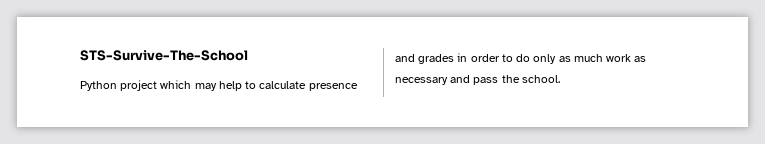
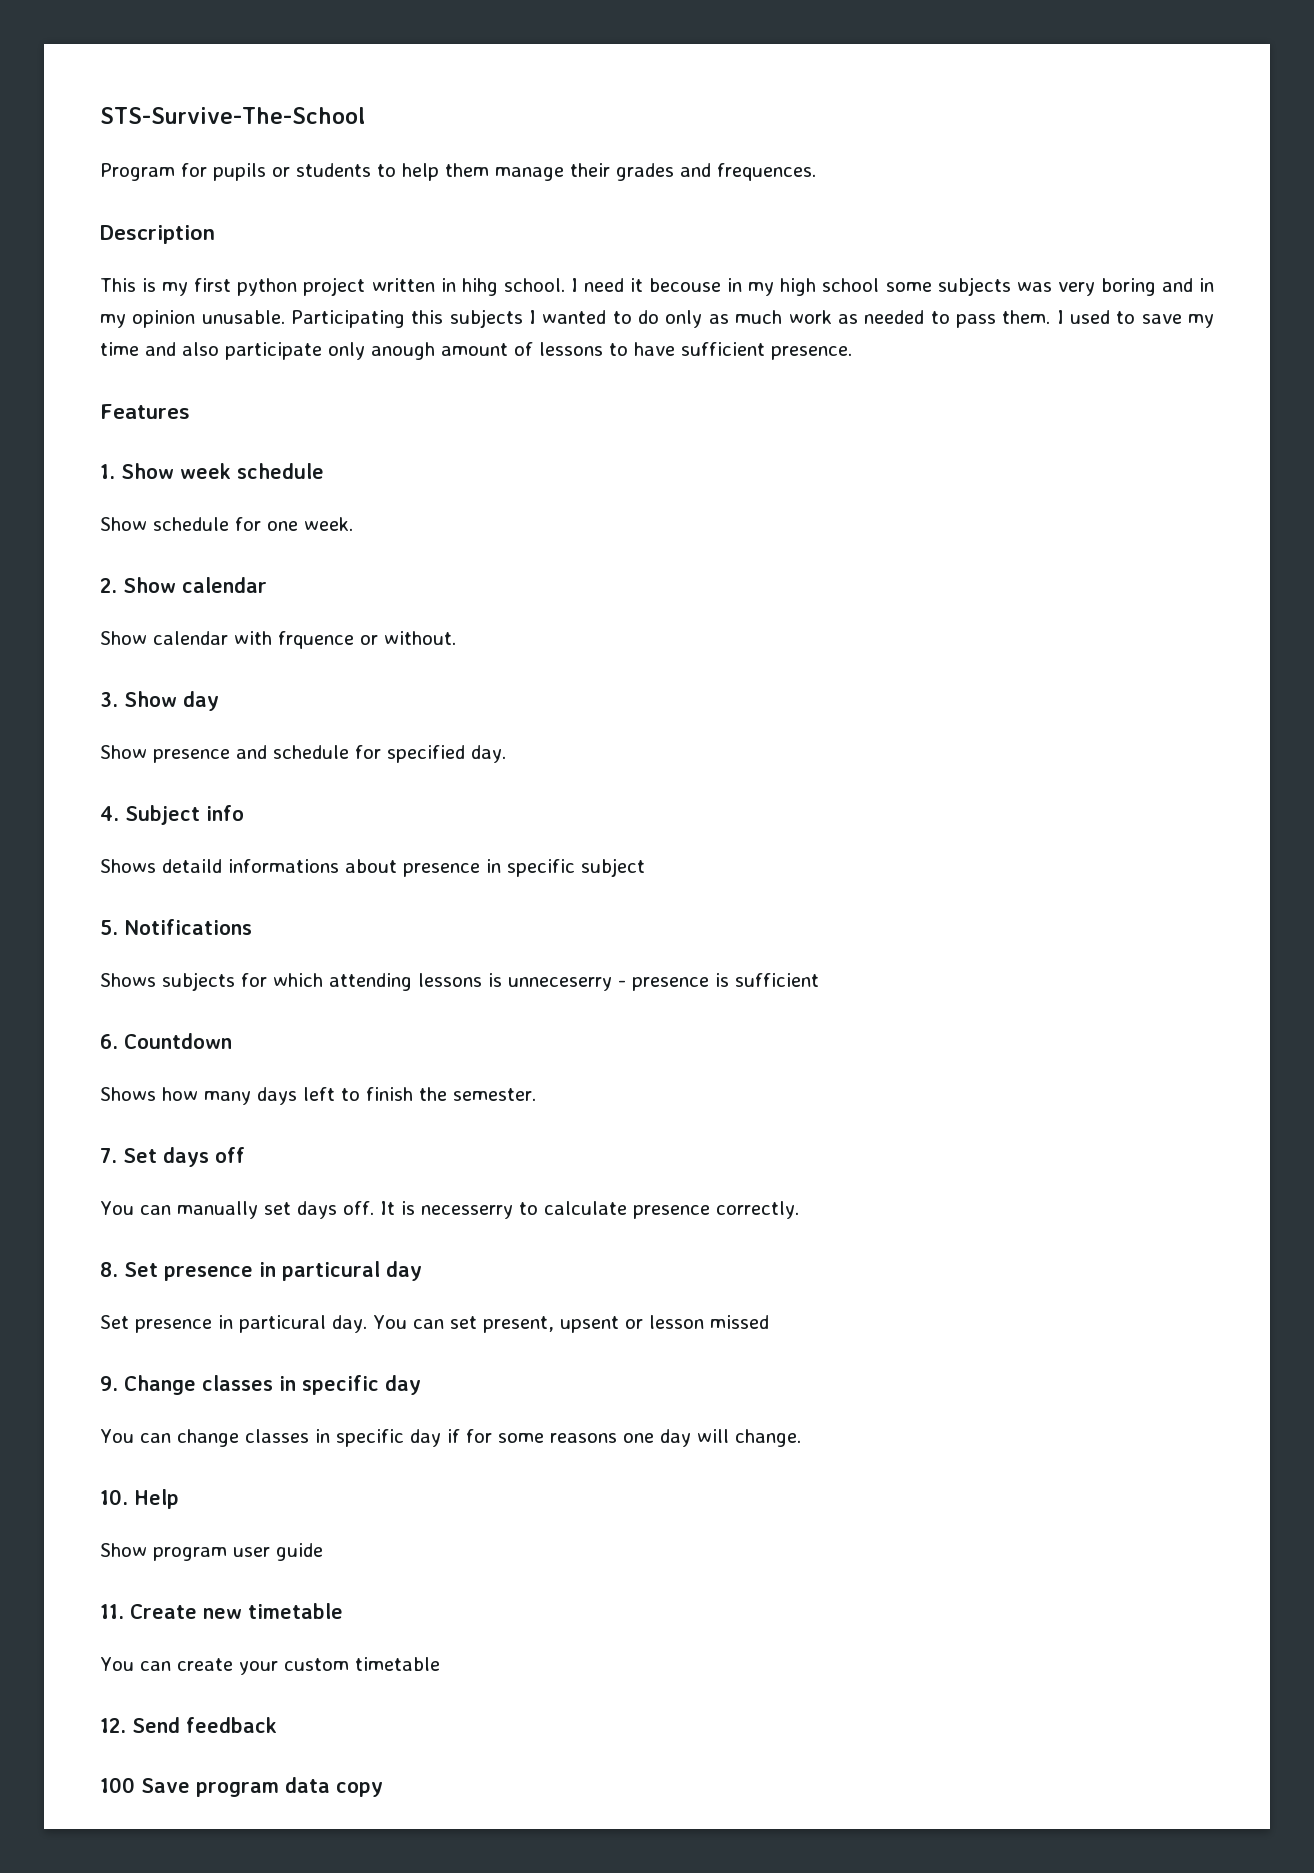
[80,80,358,91] [395,53,500,64] Python project which may help to calculate presence and grades in order -> [100,163,816,181] [100,225,215,244] [100,277,1214,296] [100,309,607,328] Program for pupils or students to help them manage their grades and frequences. // Description // This is my first python project written in hihg school. I need it becouse in my high school some subjects was very boring and in my opinion unusable. Participating this subjects I wanted
[395,75,560,85] necessary and pass the school. -> [864,310,1214,328] [100,342,852,360] [100,404,190,419] [100,463,324,479] [100,517,353,531] [100,577,267,593] [100,631,456,649] [100,691,219,711] [100,745,506,763] [100,805,244,825] [100,858,645,877] [100,919,252,935] [100,972,819,991] [100,1033,232,1049] [100,1087,536,1105] [100,1147,245,1167] [100,1201,799,1219] [100,1261,422,1281] [100,1315,769,1333] [100,1375,421,1395] [100,1429,801,1447] [100,1489,179,1509] [100,1543,323,1561] [100,1603,343,1619] [100,1657,440,1675] [100,1717,277,1733] [100,1777,383,1797] needed to pass them. I used to save my time and also participate only anough amount of lessons to have sufficient presence. // Features // 1. Show week schedule // Show schedule for one week. // 2. Show calendar // Show calendar with frquence or without. // 3. Show day // Show presence and schedule for specified day. // 4. Subject info // Shows detaild informations about presence in specific subject // 5. Notifications // Shows subjects for which attending lessons is unneceserry - presence is sufficient // 6. Countdown // Shows how many days left to finish the semester. // 7. Set days off // You can manually set days off. It is necesserry to calculate presence correctly. // 8. Set presence in particural day // Set presence in particural day. You can set present, upsent or lesson missed // 9. Change classes in specific day // You can change classes in specific day if for some reasons one day will change. // 10. Help // Show program user guide // 11. Create new timetable // You can create your custom timetable // 12. Send feedback // 100 Save program data copy

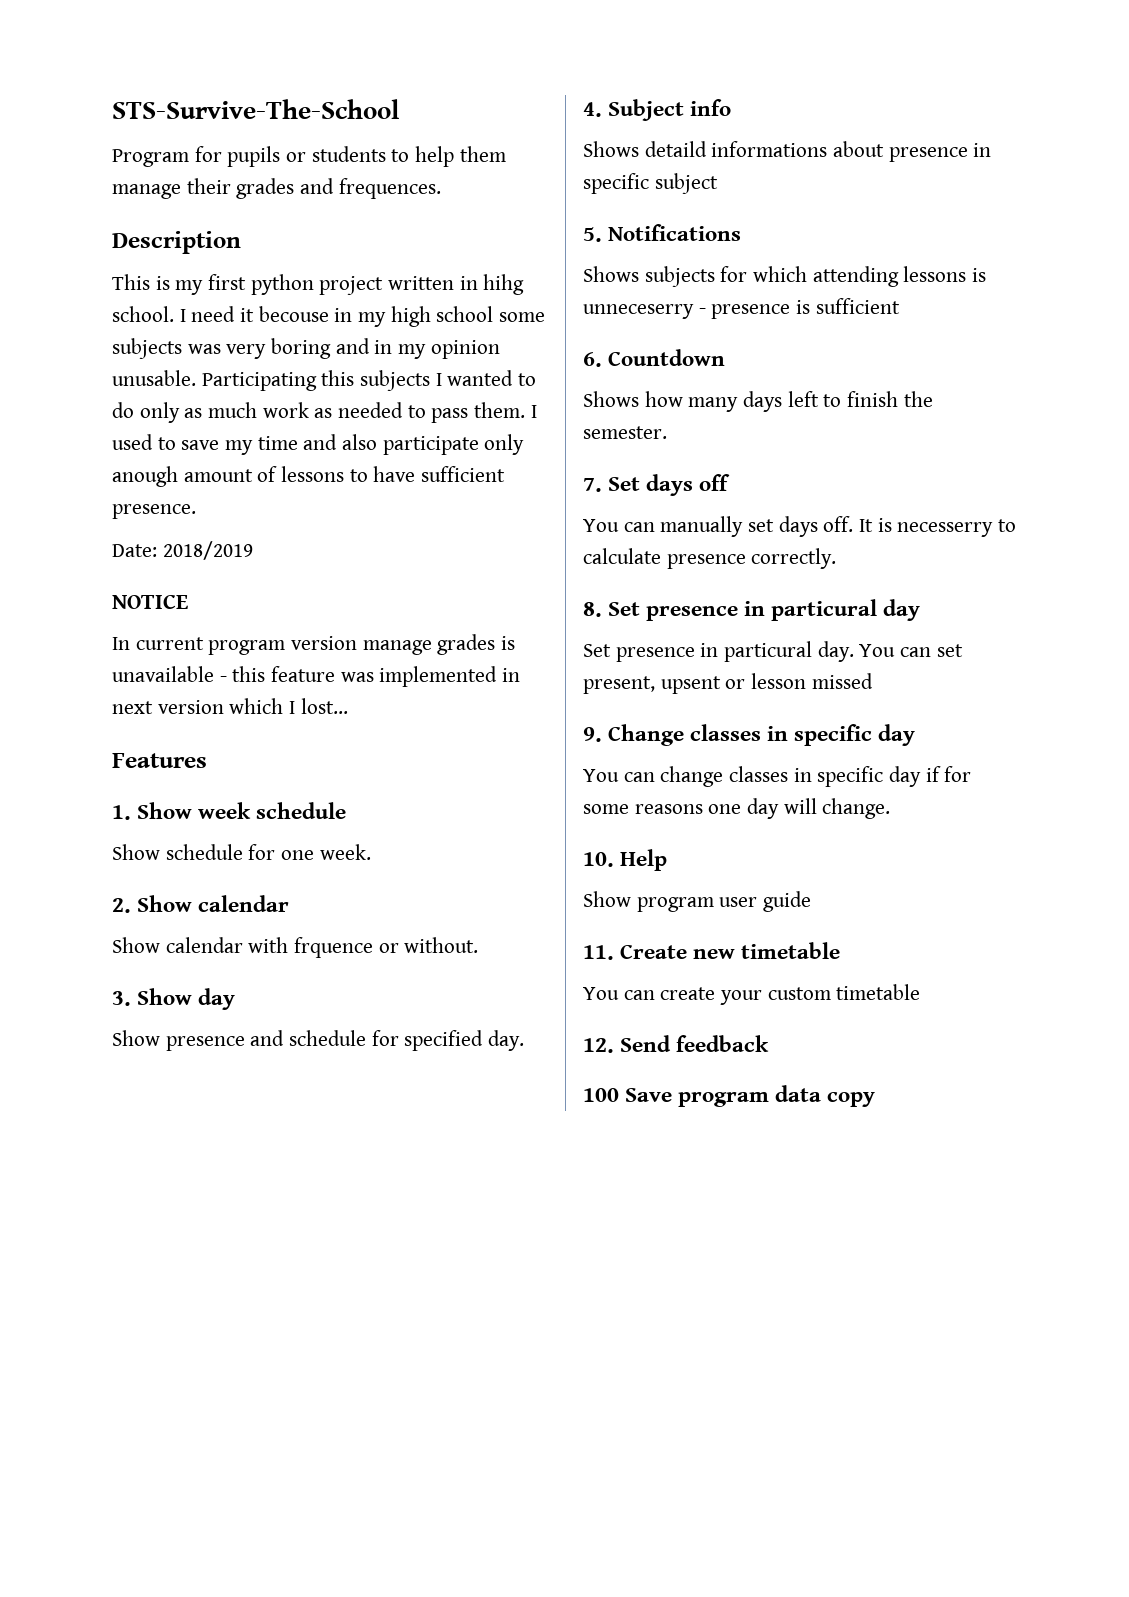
(852, 353) none -> [112,541,253,560] [112,594,188,609] [112,634,516,655] [112,666,521,687] [112,698,348,714] // Date: 2018/2019 // NOTICE // In current program version manage grades is unavailable - this feature was implemented in next version which I lost...

